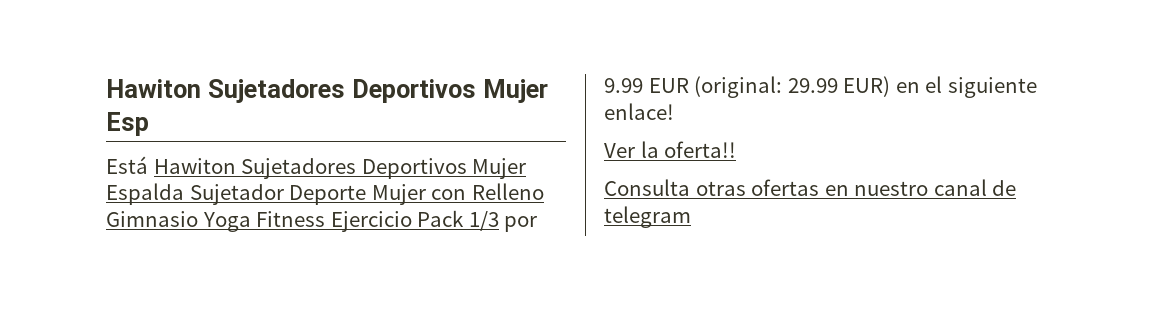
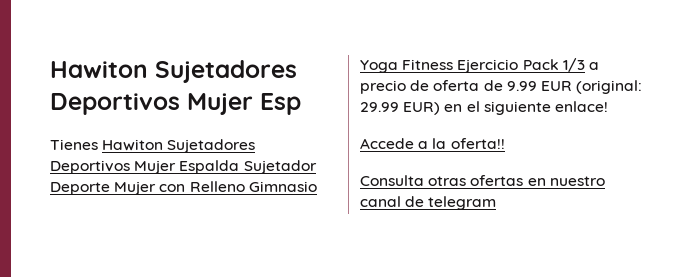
[106,156,148,174] Está -> [50,139,98,150] Tienes
[504,216,538,232] por -> [588,62,599,70] [360,80,503,94] a precio de oferta de
[604,143,635,158] Ver -> [360,138,429,149] Accede a

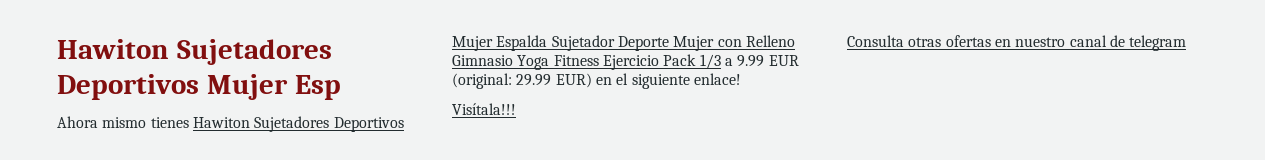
[50,139,98,150] Tienes -> [57,116,189,128] Ahora mismo tienes
[360,80,503,94] precio de oferta de -> (733, 62) none
[360,138,505,149] Accede a la oferta!! -> [452,103,516,115] Visítala!!!

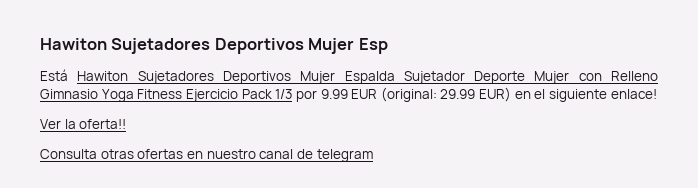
[57,116,189,128] Ahora mismo tienes -> [40,69,68,81] Está
[724,58,733,66] a -> [295,90,317,102] por
[452,103,516,115] Visítala!!! -> [40,119,127,129] Ver la oferta!!

